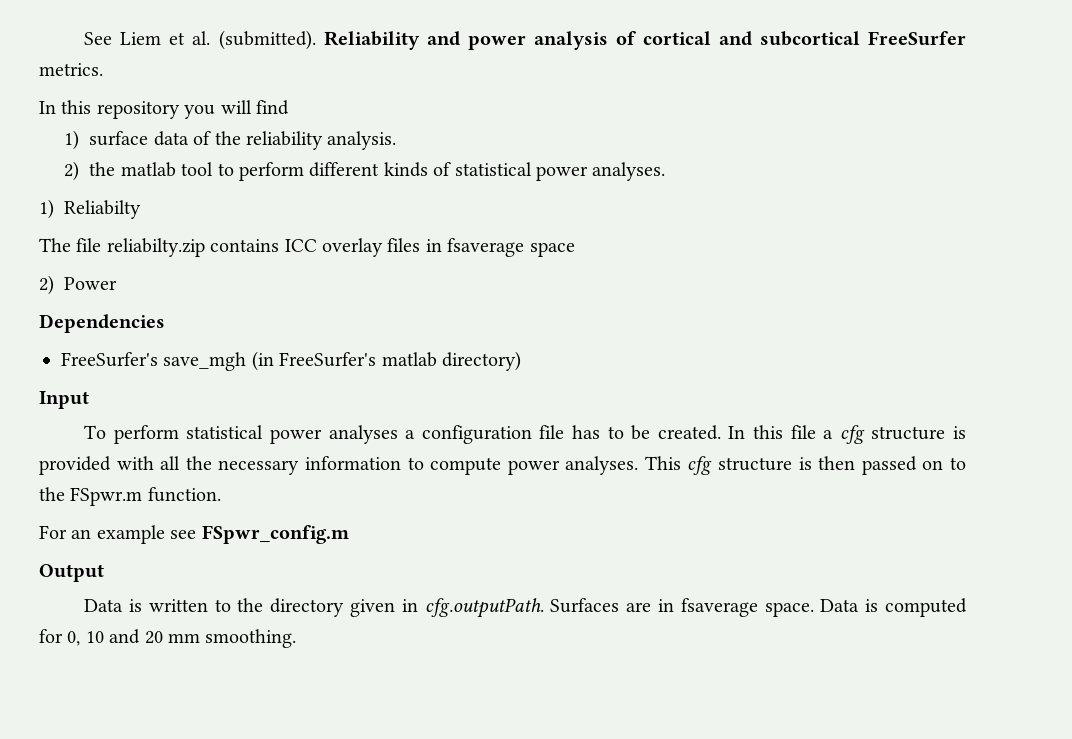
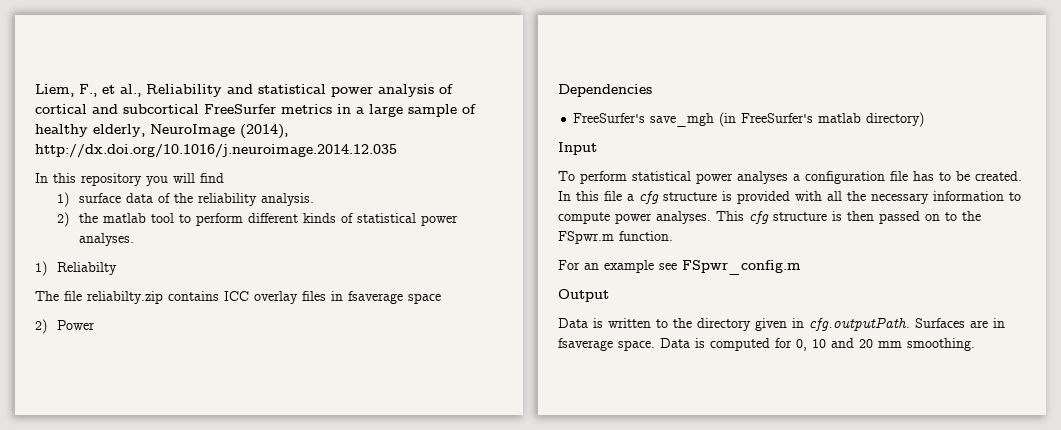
[84,30,316,50] See Liem et al. (submitted). -> [35,84,141,97] Liem, F., et al.,
(460, 38) none -> [258,84,326,94] statistical
[39,63,103,76] metrics. -> [281,104,476,117] [35,124,288,139] [35,144,397,158] metrics in a large sample of healthy elderly, NeuroImage (2014), http://dx.doi.org/10.1016/j.neuroimage.2014.12.035

